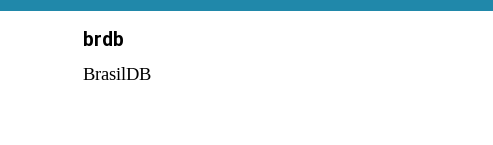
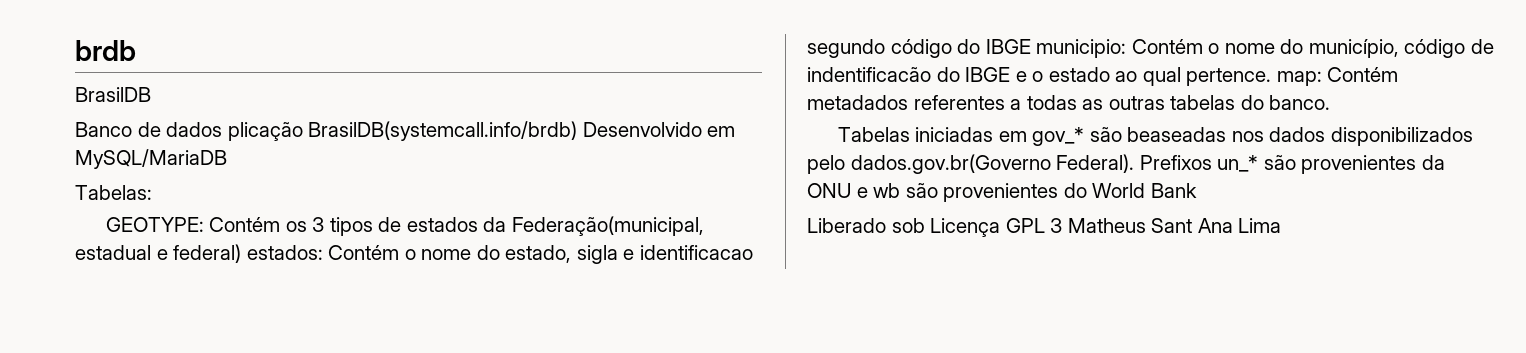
(151, 73) none -> [75,121,736,141] [75,149,227,169] [75,185,152,200] [105,216,704,236] [75,244,753,264] [807,39,1494,58] [807,67,1399,86] [807,95,1331,110] [837,127,1473,146] [807,154,1445,174] [807,183,1197,202] [807,218,1282,237] // Banco de dados plicação BrasilDB(systemcall.info/brdb) Desenvolvido em MySQL/MariaDB // Tabelas: // GEOTYPE: Contém os 3 tipos de estados da Federação(municipal, estadual e federal) estados: Contém o nome do estado, sigla e identificacao segundo código do IBGE municipio: Contém o nome do município, código de indentificacão do IBGE e o estado ao qual pertence. map: Contém metadados referentes a todas as outras tabelas do banco. // Tabelas iniciadas em gov_* são beaseadas nos dados disponibilizados pelo dados.gov.br(Governo Federal). Prefixos un_* são provenientes da ONU e wb são provenientes do World Bank // Liberado sob Licença GPL 3 Matheus Sant Ana Lima

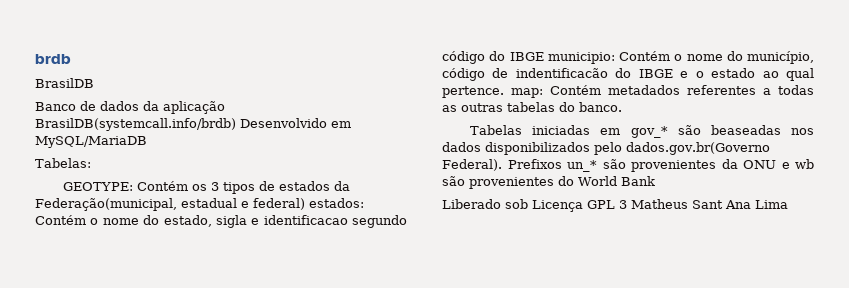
[227,122,303,141] plicação -> [143,101,225,114] da aplicação

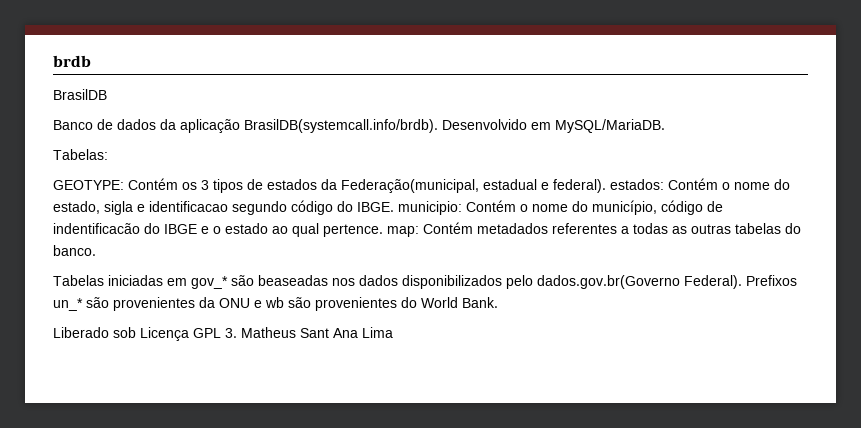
[35,118,236,131] BrasilDB(systemcall.info/brdb) -> [244,119,438,133] BrasilDB(systemcall.info/brdb).
[35,136,147,148] MySQL/MariaDB -> [555,119,665,133] MySQL/MariaDB.
[253,198,305,210] federal) -> [553,179,606,193] federal).
[509,52,544,61] IBGE -> [357,202,394,212] IBGE.
[621,176,655,186] Bank -> [462,297,498,308] Bank.
[619,200,627,209] 3 -> [225,328,237,338] 3.

